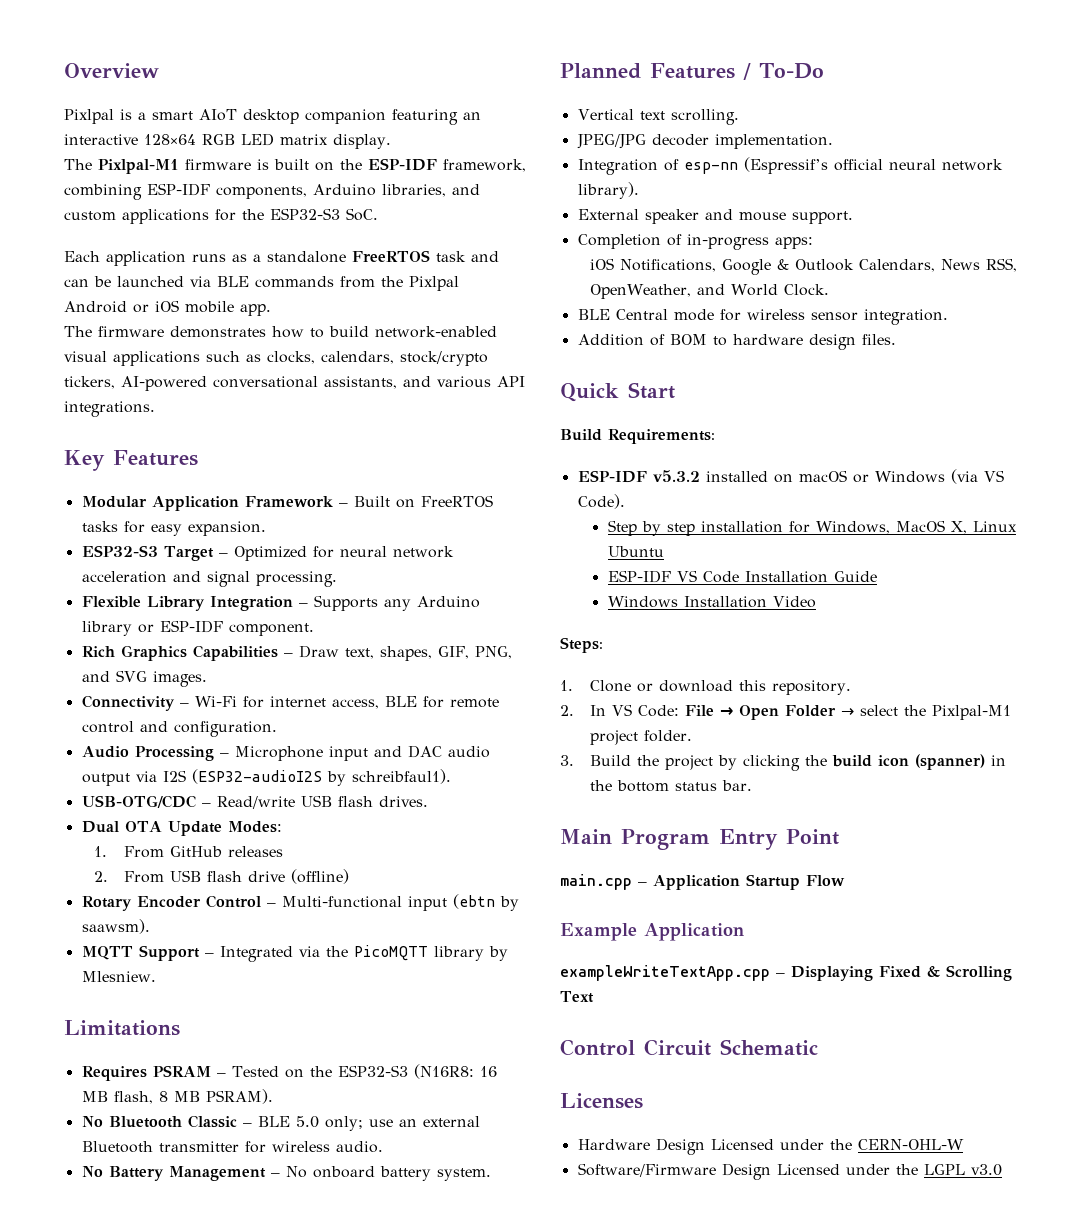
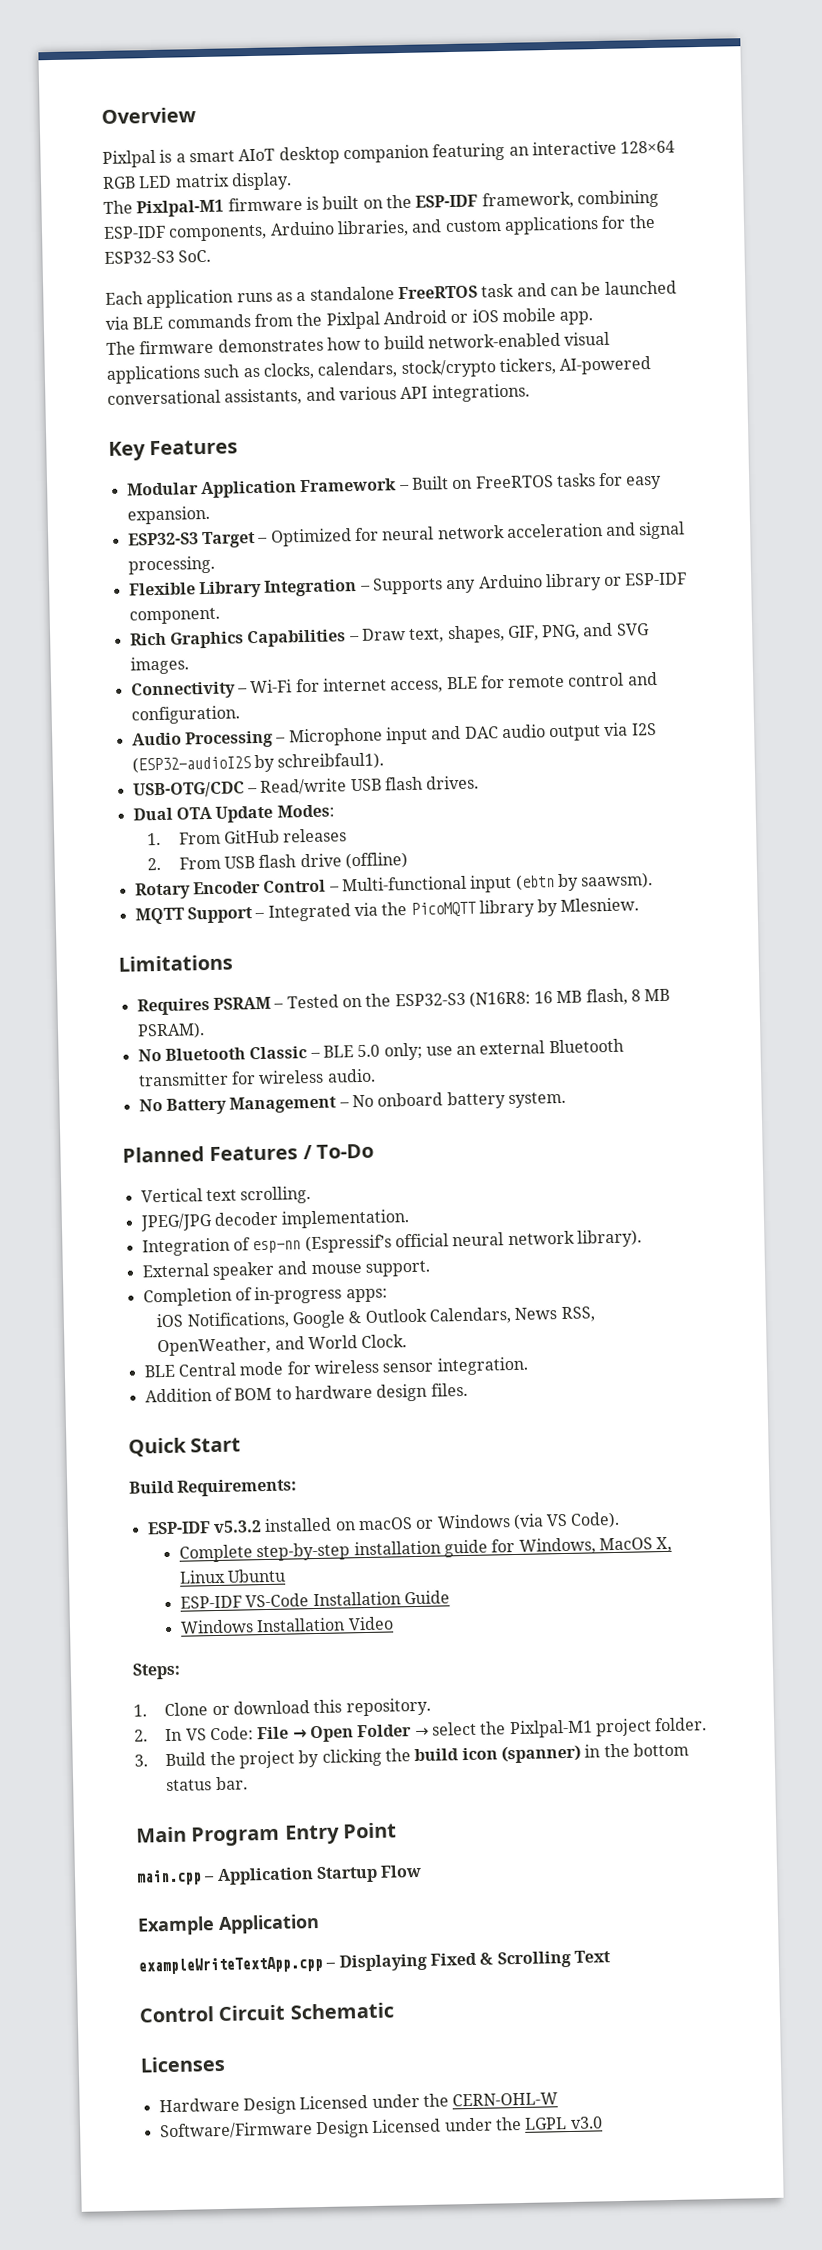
[607,520,783,536] Step by step installation -> [178,1539,488,1563] Complete step-by-step installation guide
[676,570,739,583] VS Code -> [245,1593,310,1608] VS-Code

